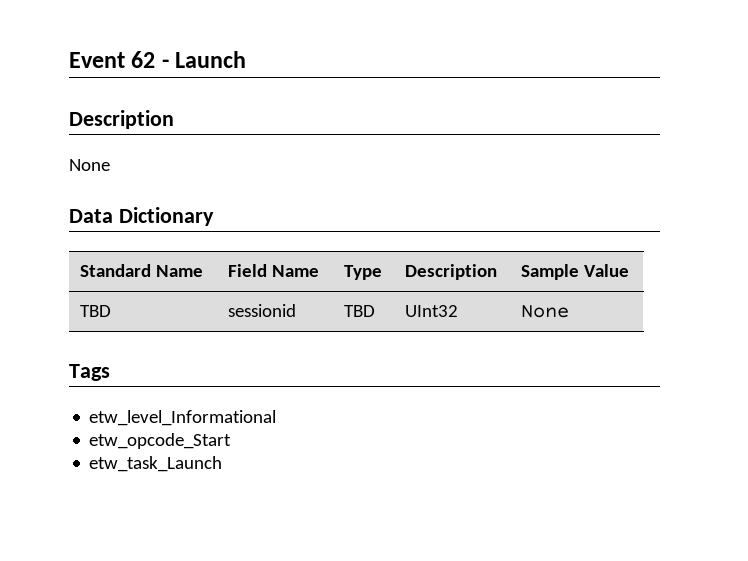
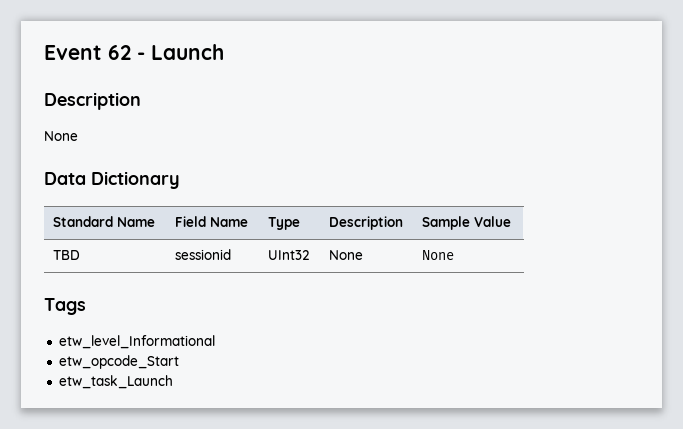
[344,305,376,317] [405,305,459,317] TBD | UInt32 -> [268,250,310,260] [329,250,364,260] UInt32 | None

